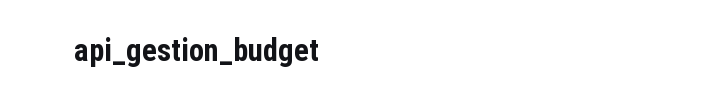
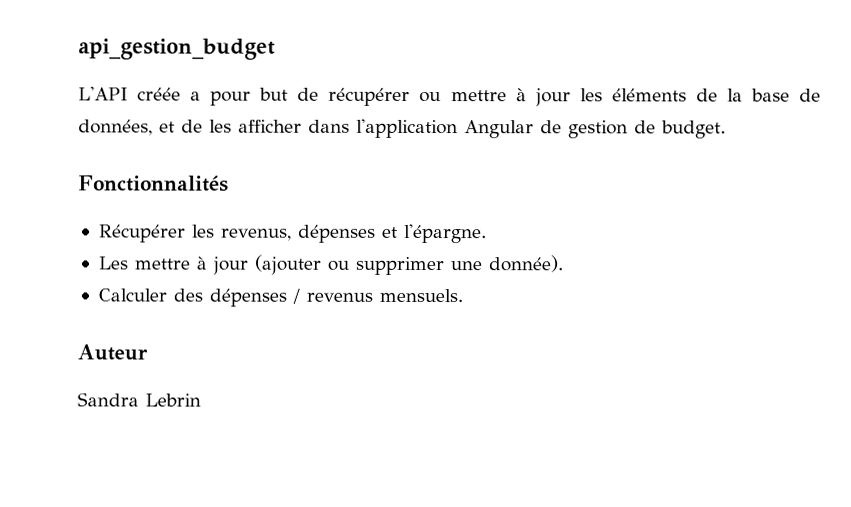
(319, 52) none -> [78,86,821,107] [78,118,726,139] [78,175,229,192] [98,223,487,244] [97,254,563,276] [97,288,463,307] [77,344,148,361] [77,392,201,407] // L'API créée a pour but de récupérer ou mettre à jour les éléments de la base de données, et de les afficher dans l'application Angular de gestion de budget. // Fonctionnalités // Récupérer les revenus, dépenses et l'épargne. // Les mettre à jour (ajouter ou supprimer une donnée). // Calculer des dépenses / revenus mensuels. // Auteur // Sandra Lebrin

